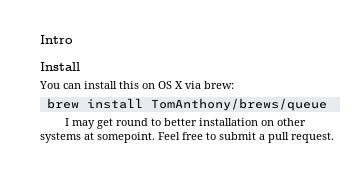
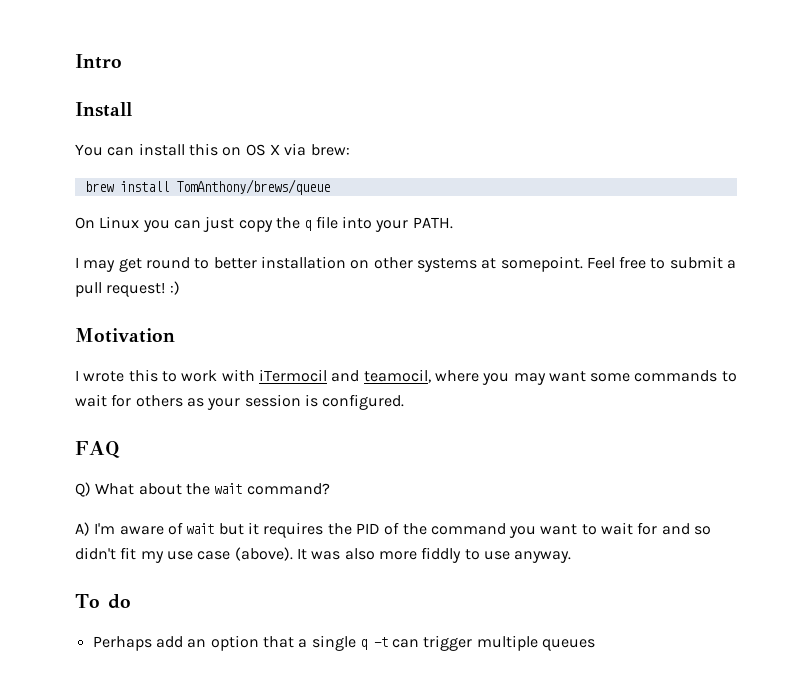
(327, 104) none -> [75,216,453,232] // On Linux you can just copy the q file into your PATH.
[291,132,334,143] request. -> [106,281,180,297] [75,328,175,343] [75,369,737,385] [75,394,405,410] [75,441,120,458] [75,482,330,497] [75,522,712,538] [75,547,572,563] [75,594,131,609] [92,635,596,651] request! :) // Motivation // I wrote this to work with iTermocil and teamocil, where you may want some commands to wait for others as your session is configured. // FAQ // Q) What about the wait command? // A) I'm aware of wait but it requires the PID of the command you want to wait for and so didn't fit my use case (above). It was also more fiddly to use anyway. // To do // Perhaps add an option that a single q -t can trigger multiple queues

